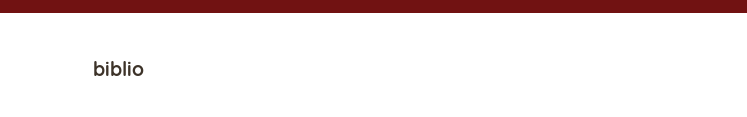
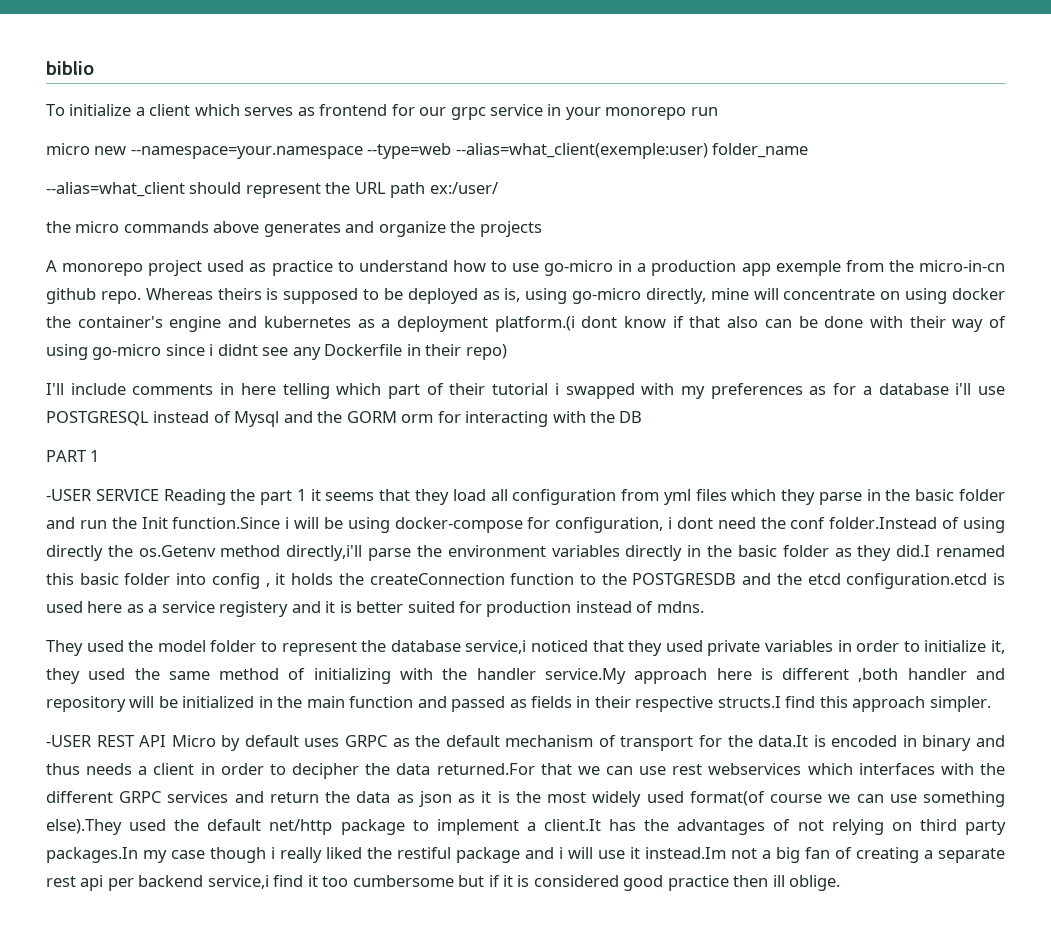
(144, 68) none -> [46,104,718,120] [46,143,809,159] [46,182,498,198] [46,221,542,237] [46,260,1005,276] [46,288,1006,304] [46,316,1007,332] [46,344,507,360] [46,383,1005,399] [46,411,643,427] [46,450,100,462] [46,489,1005,505] [46,517,1006,533] [46,545,1006,561] [46,573,1005,589] [46,601,704,617] [46,640,1006,656] [46,668,1005,684] [46,696,991,712] [46,735,1005,751] [46,763,1005,779] [46,791,1005,807] [46,819,1006,835] [46,847,1005,863] [46,875,841,891] // To initialize a client which serves as frontend for our grpc service in your monorepo run // micro new --namespace=your.namespace --type=web --alias=what_client(exemple:user) folder_name // --alias=what_client should represent the URL path ex:/user/ // the micro commands above generates and organize the projects // A monorepo project used as practice to understand how to use go-micro in a production app exemple from the micro-in-cn github repo. Whereas theirs is supposed to be deployed as is, using go-micro directly, mine will concentrate on using docker the container's engine and kubernetes as a deployment platform.(i dont know if that also can be done with their way of using go-micro since i didnt see any Dockerfile in their repo) // I'll include comments in here telling which part of their tutorial i swapped with my preferences as for a database i'll use POSTGRESQL instead of Mysql and the GORM orm for interacting with the DB // PART 1 // -USER SERVICE Reading the part 1 it seems that they load all configuration from yml files which they parse in the basic folder and run the Init function.Since i will be using docker-compose for configuration, i dont need the conf folder.Instead of using directly the os.Getenv method directly,i'll parse the environment variables directly in the basic folder as they did.I renamed this basic folder into config , it holds the createConnection function to the POSTGRESDB and the etcd configuration.etcd is used here as a service registery and it is better suited for production instead of mdns. // They used the model folder to represent the database service,i noticed that they used private variables in order to initialize it, they used the same method of initializing with the handler service.My approach here is different ,both handler and repository will be initialized in the main function and passed as fields in their respective structs.I find this approach simpler. // -USER REST API Micro by default uses GRPC as the default mechanism of transport for the data.It is encoded in binary and thus needs a client in order to decipher the data returned.For that we can use rest webservices which interfaces with the different GRPC services and return the data as json as it is the most widely used format(of course we can use something else).They used the default net/http package to implement a client.It has the advantages of not relying on third party packages.In my case though i really liked the restiful package and i will use it instead.Im not a big fan of creating a separate rest api per backend service,i find it too cumbersome but if it is considered good practice then ill oblige.

